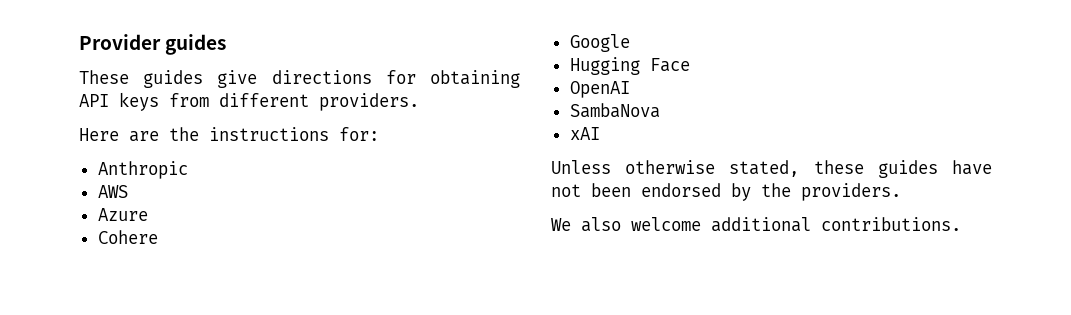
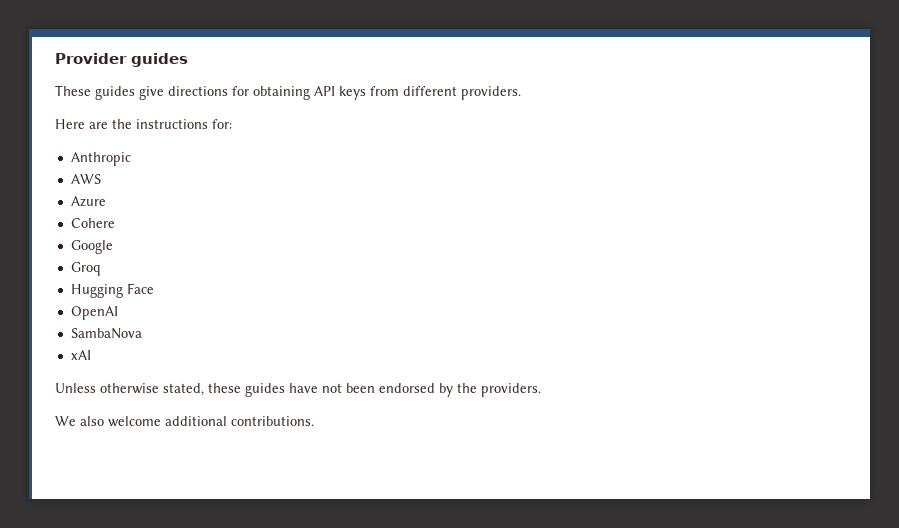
(630, 43) none -> [70,262,101,276] // Groq

